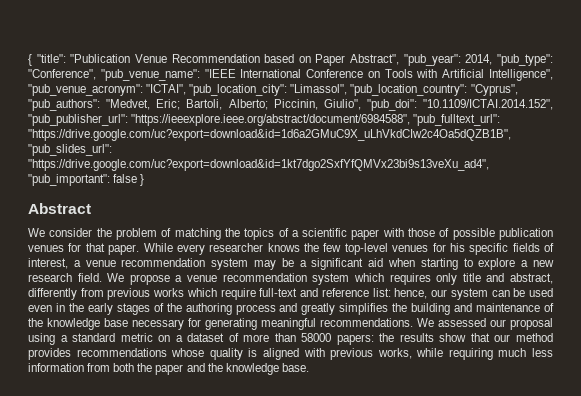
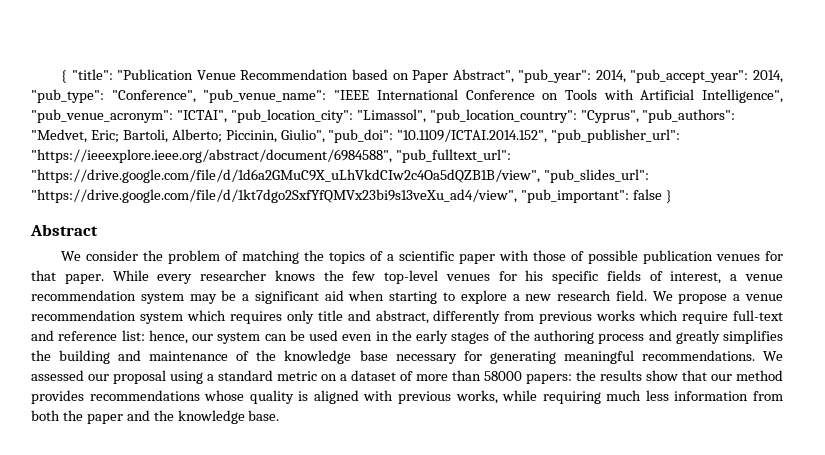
(493, 59) none -> [630,69,784,83] "pub_accept_year": 2014,
[28,129,511,141] [28,144,112,156] [28,159,489,171] "https://drive.google.com/uc?export=download&id=1d6a2GMuC9X_uLhVkdCIw2c4Oa5dQZB1B", "pub_slides_url": "https://drive.google.com/uc?export=download&id=1kt7dgo2SxfYfQMVx23bi9s13veXu_ad4", -> [31,169,649,183] [31,189,517,203] "https://drive.google.com/file/d/1d6a2GMuC9X_uLhVkdCIw2c4Oa5dQZB1B/view", "pub_slides_url": "https://drive.google.com/file/d/1kt7dgo2SxfYfQMVx23bi9s13veXu_ad4/view",

